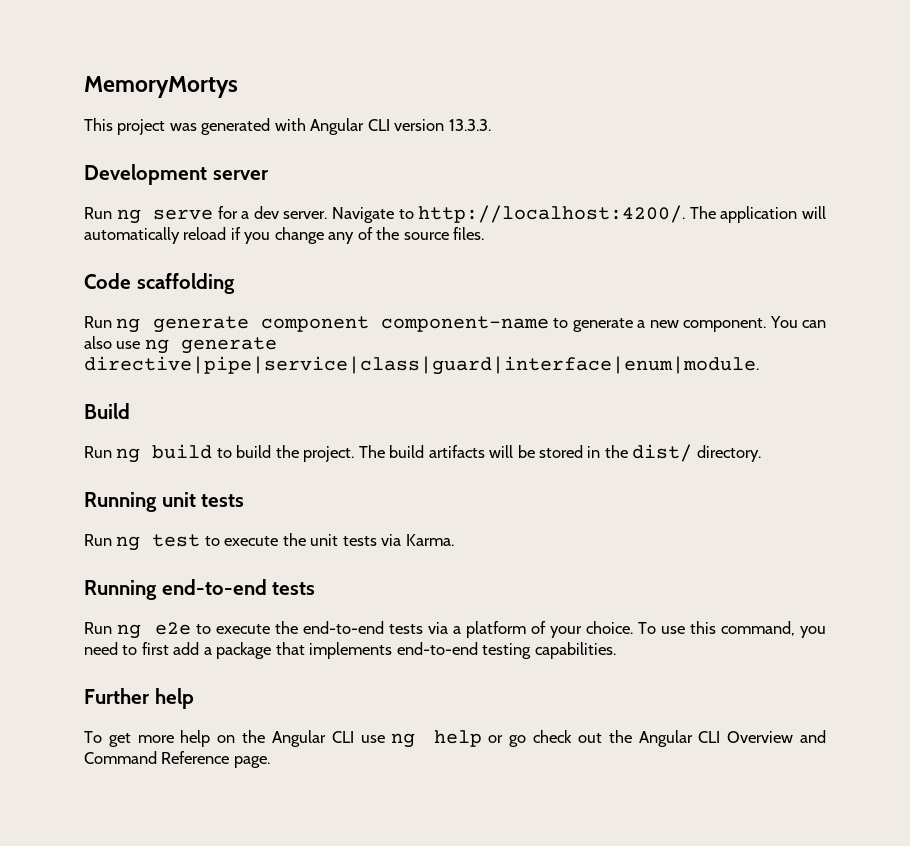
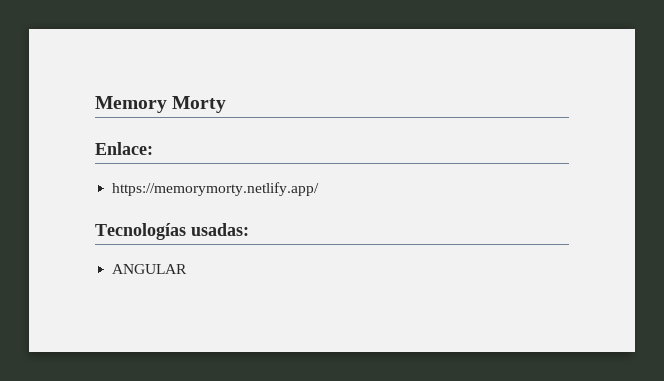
[84,76,238,98] [84,118,491,135] [84,164,269,185] [84,205,826,224] [84,227,485,244] [84,273,235,294] [84,316,826,333] [84,336,277,354] [84,356,759,375] [84,403,130,419] [84,444,761,463] [84,492,245,512] [84,533,454,551] [84,579,316,600] [84,621,826,639] [84,642,616,659] [84,688,194,709] [84,730,826,748] [84,751,270,768] MemoryMortys // This project was generated with Angular CLI version 13.3.3. // Development server // Run ng serve for a dev server. Navigate to http://localhost:4200/. The application will automatically reload if you change any of the source files. // Code scaffolding // Run ng generate component component-name to generate a new component. You can also use ng generate directive|pipe|service|class|guard|interface|enum|module. // Build // Run ng build to build the project. The build artifacts will be stored in the dist/ directory. // Running unit tests // Run ng test to execute the unit tests via Karma. // Running end-to-end tests // Run ng e2e to execute the end-to-end tests via a platform of your choice. To use this command, you need to first add a package that implements end-to-end testing capabilities. // Further help // To get more help on the Angular CLI use ng help or go check out the Angular CLI Overview and Command Reference page. -> [95,96,227,113] [95,142,153,155] [112,182,320,196] [95,223,249,240] [112,264,188,274] Memory Morty // Enlace: // https://memorymorty.netlify.app/ // Tecnologías usadas: // ANGULAR

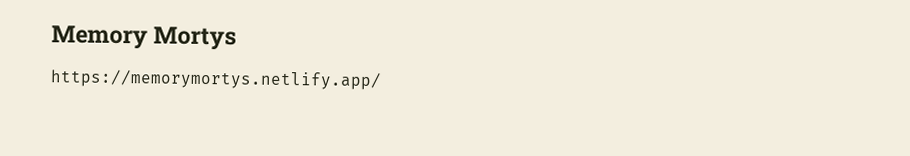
[172,96,227,113] [95,142,153,155] [112,182,320,196] [95,223,249,240] [112,264,188,274] Morty // Enlace: // https://memorymorty.netlify.app/ // Tecnologías usadas: // ANGULAR -> [153,26,238,51] [50,69,382,91] Mortys // https://memorymortys.netlify.app/

